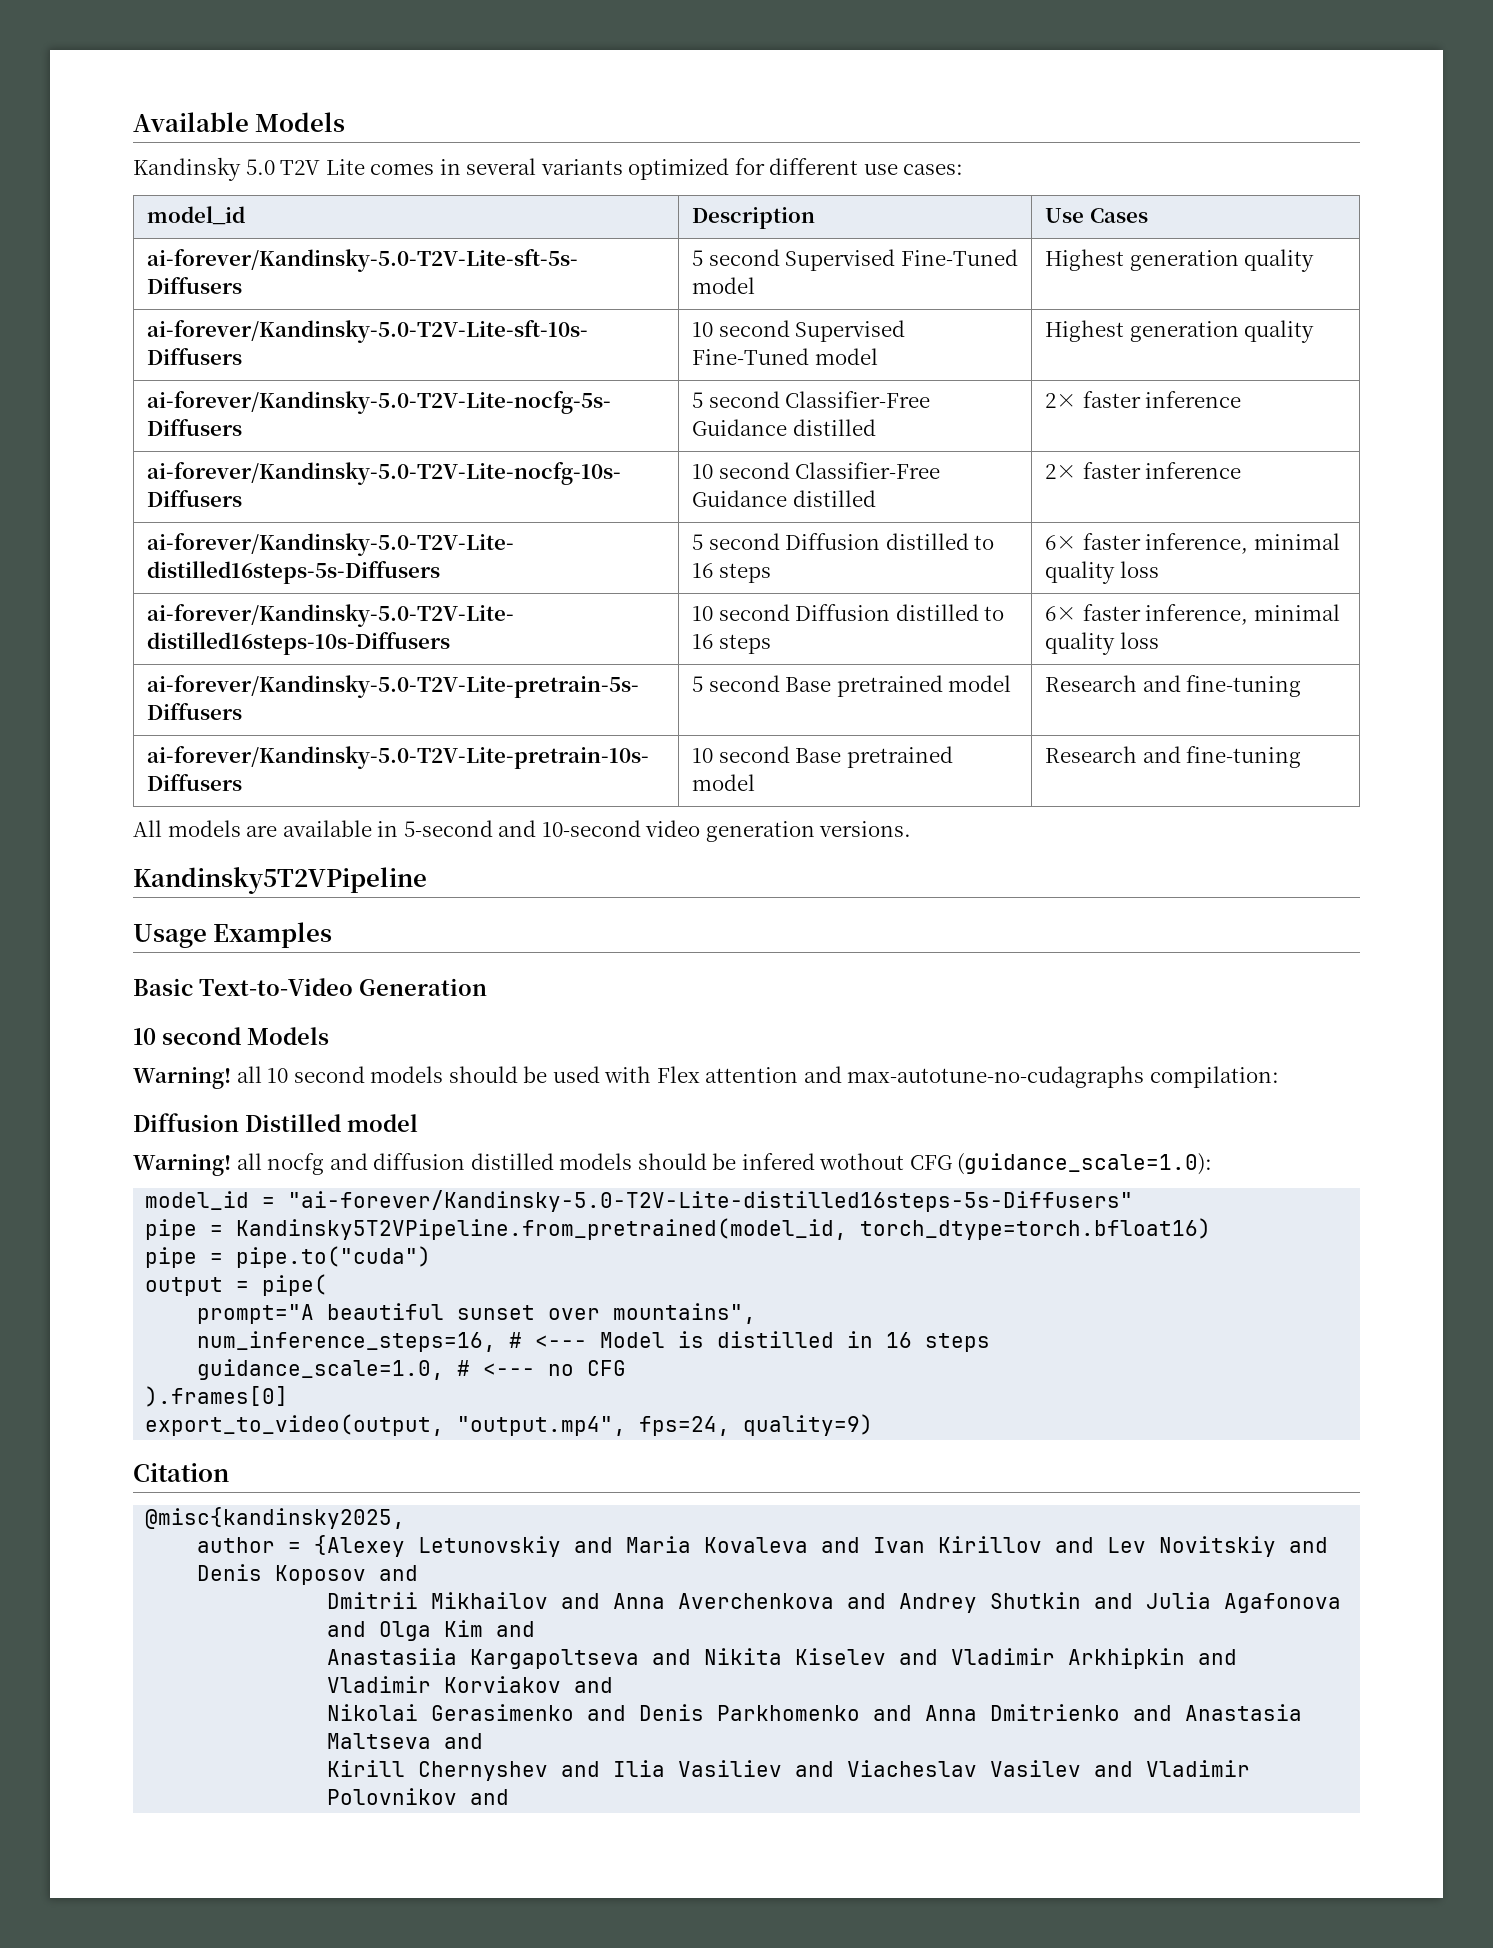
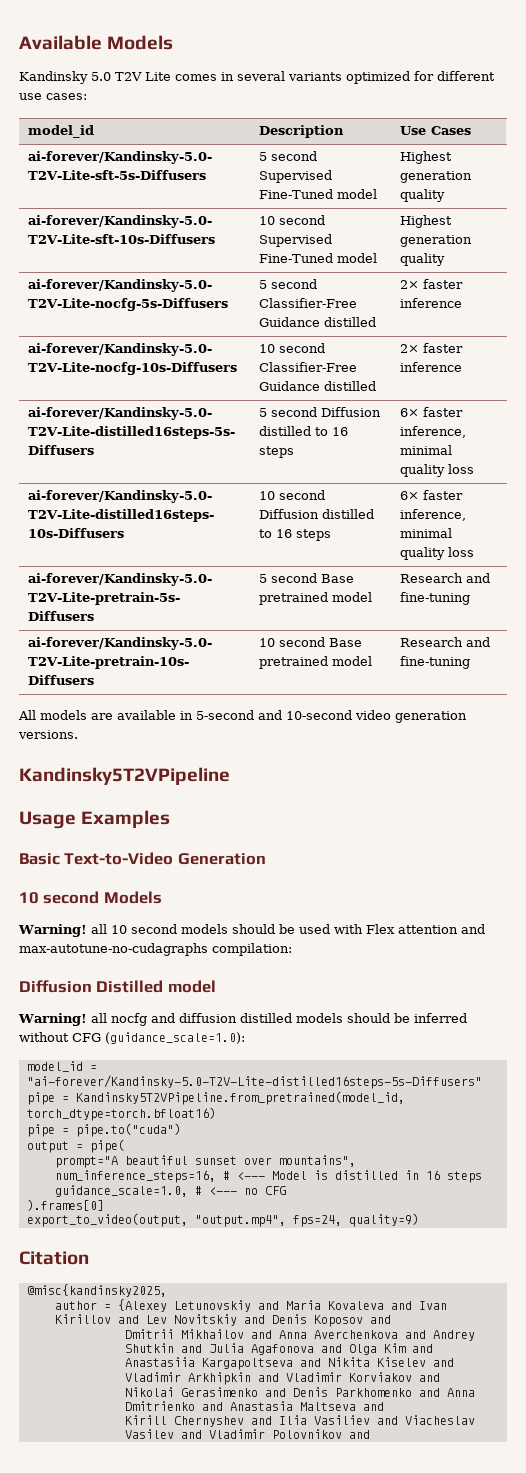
[741,1153,905,1170] infered wothout -> [413,1013,467,1023] [19,1032,69,1042] inferred without

